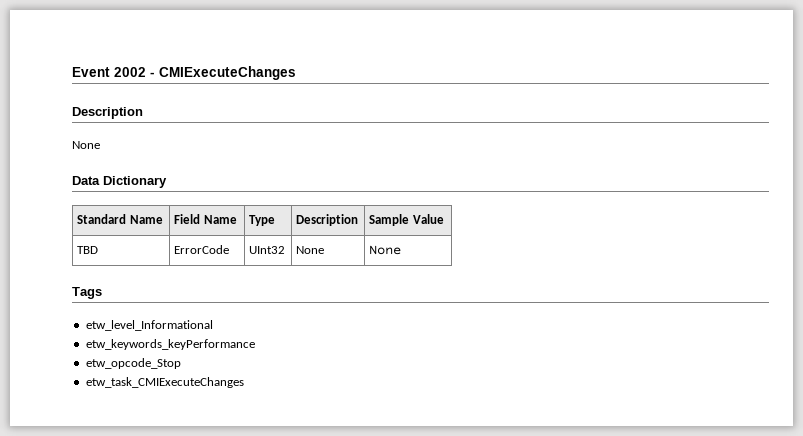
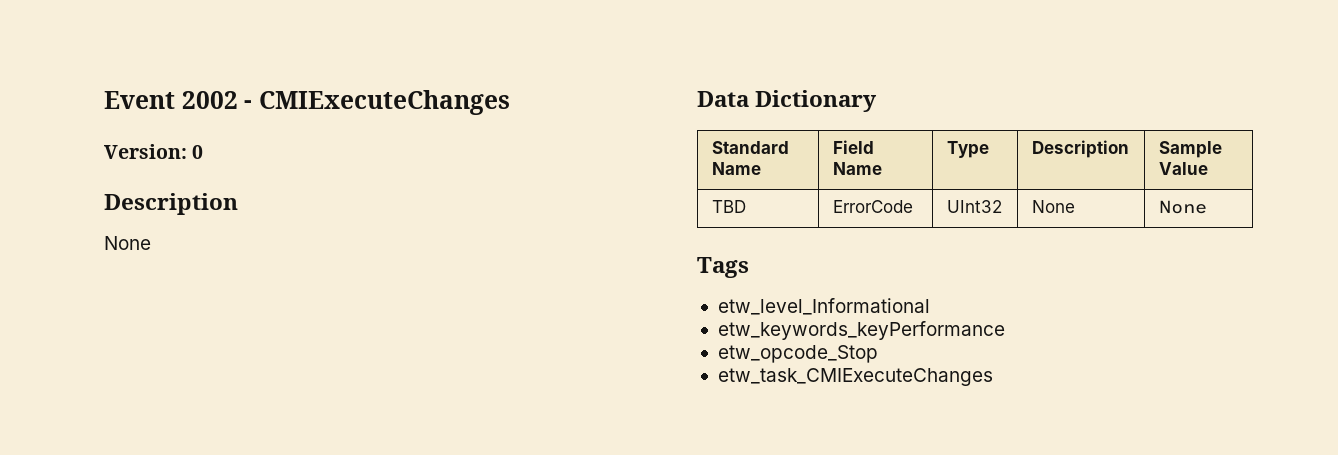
(296, 73) none -> [104,144,204,159] // Version: 0

